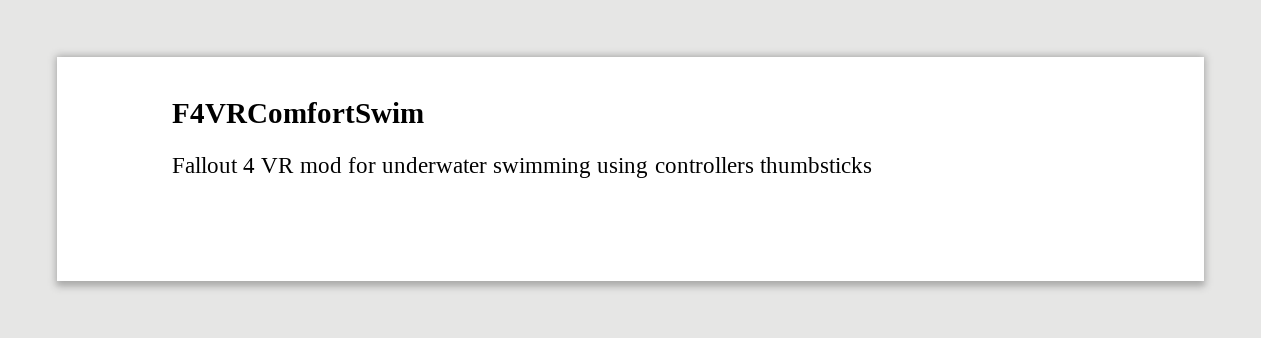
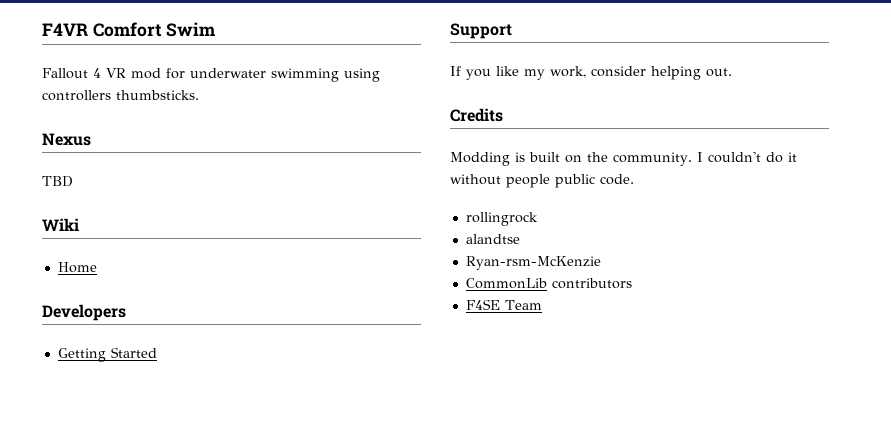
[172,102,424,123] F4VRComfortSwim -> [42,22,216,37] F4VR Comfort Swim
[759,157,872,173] thumbsticks -> [116,90,199,100] [42,133,91,146] [42,176,73,187] [42,218,79,231] [57,262,97,273] [42,304,126,321] [57,347,157,362] [450,23,512,39] [450,66,732,80] [450,108,503,122] [450,151,797,166] [450,174,634,188] [465,212,538,226] [465,234,520,244] [465,256,601,270] [465,278,632,289] [465,299,542,310] thumbsticks. // Nexus // TBD // Wiki // Home // Developers // Getting Started // Support // If you like my work, consider helping out. // Credits // Modding is built on the community. I couldn't do it without people public code. // rollingrock // alandtse // Ryan-rsm-McKenzie // CommonLib contributors // F4SE Team

